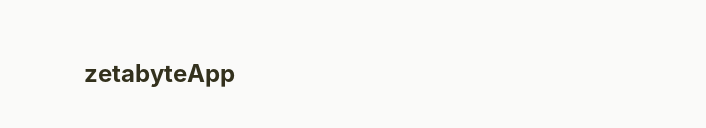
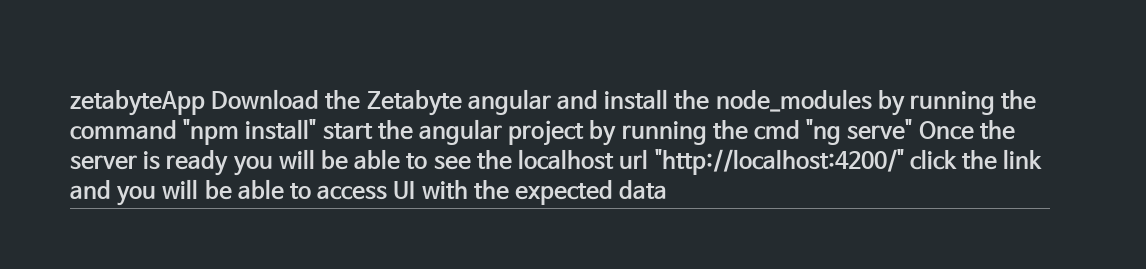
(235, 75) none -> [211,89,1037,116] [70,119,1015,146] [70,149,1043,176] [70,179,668,206] Download the Zetabyte angular and install the node_modules by running the command "npm install" start the angular project by running the cmd "ng serve" Once the server is ready you will be able to see the localhost url "http://localhost:4200/" click the link and you will be able to access UI with the expected data

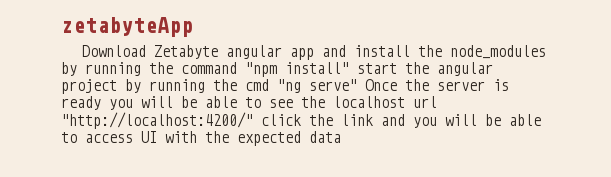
[211,89,361,110] Download the -> [82,45,147,57] // Download
(551, 102) none -> [290,48,315,60] app

